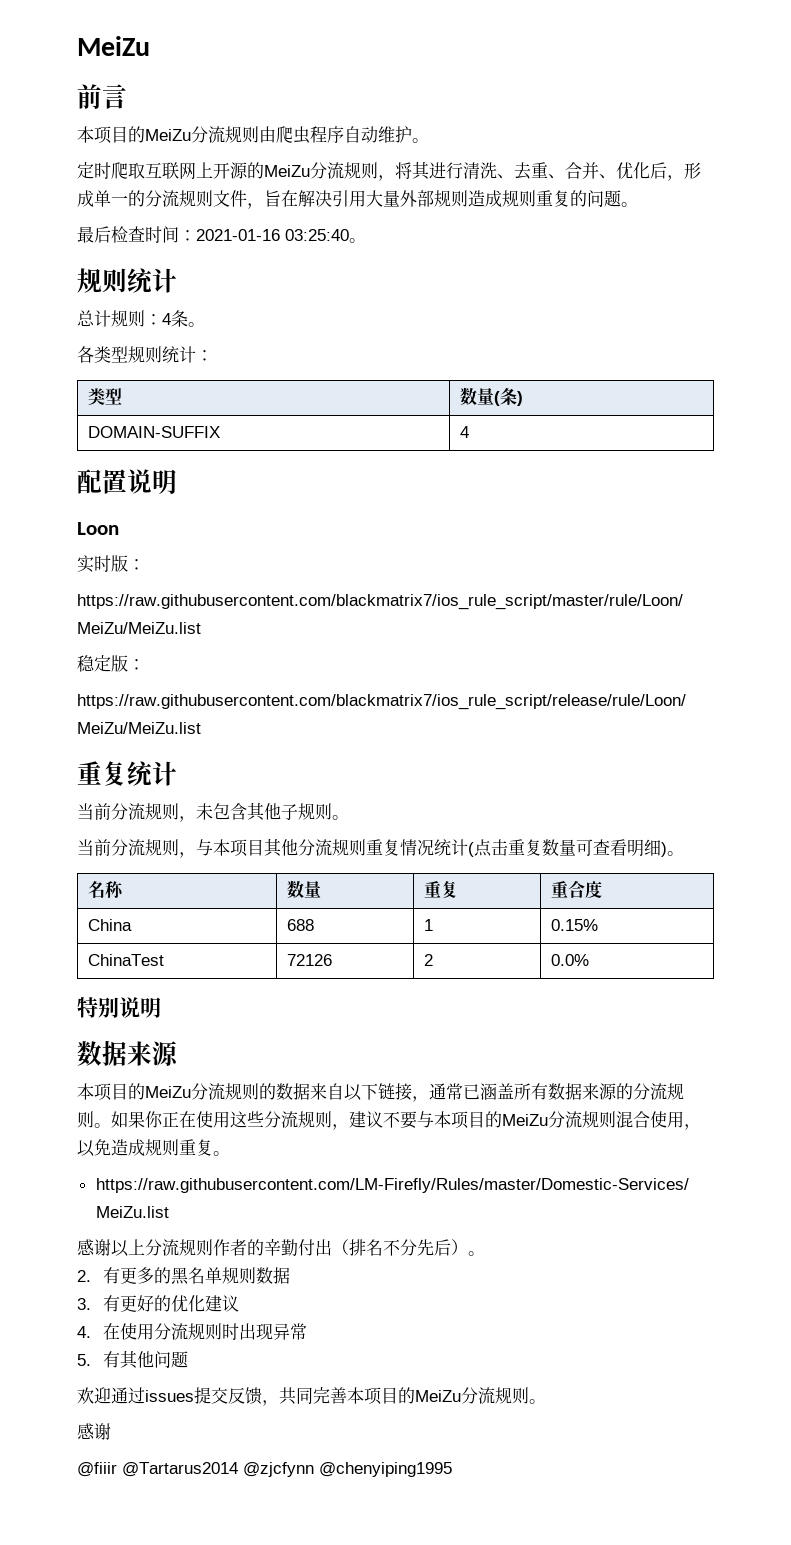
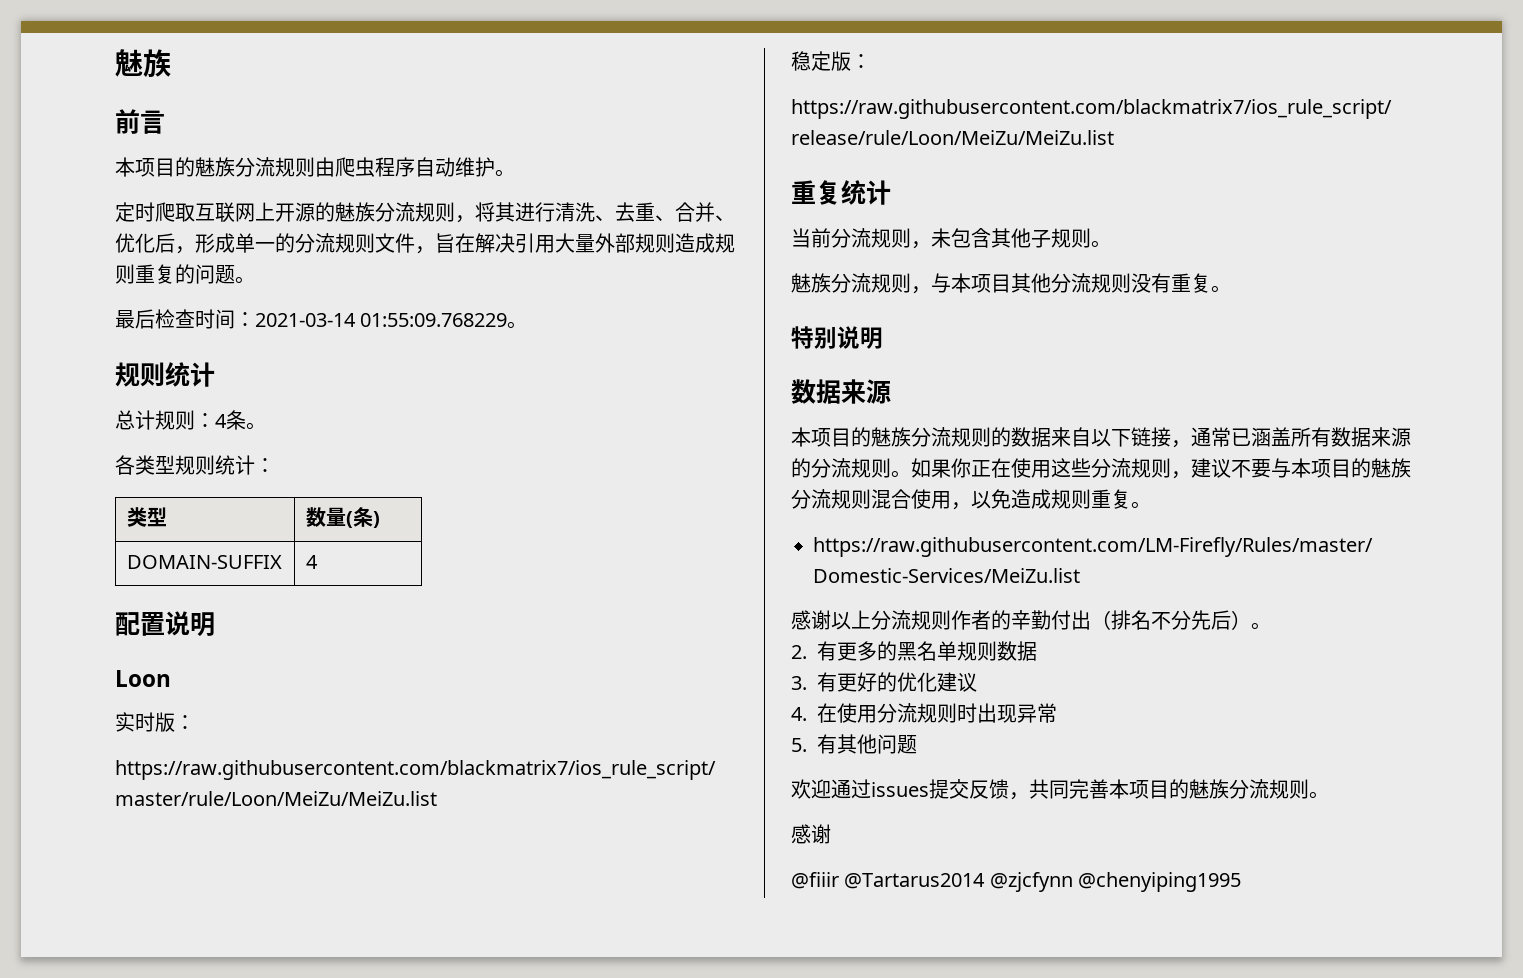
[77,36,150,56] MeiZu -> [115,49,171,77] 魅族
[145,129,191,141] MeiZu -> [195,157,235,177] 魅族
[264,165,310,177] MeiZu -> [335,202,375,222] 魅族
[196,229,349,241] 2021-01-16 03:25:40 -> [255,313,508,327] 2021-03-14 01:55:09.768229
[77,839,111,856] 当前 -> [791,273,831,293] 魅族
[366,839,684,857] [88,881,125,898] [287,880,322,899] [424,880,459,898] [551,880,603,898] [88,919,133,931] [287,919,315,931] [424,919,434,931] [551,919,599,931] [88,954,165,966] [287,954,333,966] [424,954,434,966] [551,954,590,966] 重复情况统计(点击重复数量可查看明细)。 // 名称 | 数量 | 重复 | 重合度 // China | 688 | 1 | 0.15% // ChinaTest | 72126 | 2 | 0.0% -> [1131,273,1231,293] 没有重复。
[145,1086,191,1098] MeiZu -> [871,427,911,447] 魅族
[502,1114,548,1126] MeiZu -> [1371,458,1411,478] 魅族
[415,1390,461,1402] MeiZu -> [1189,779,1229,799] 魅族

